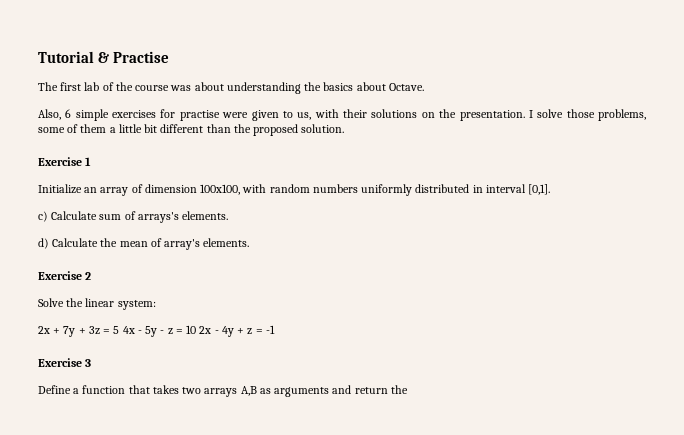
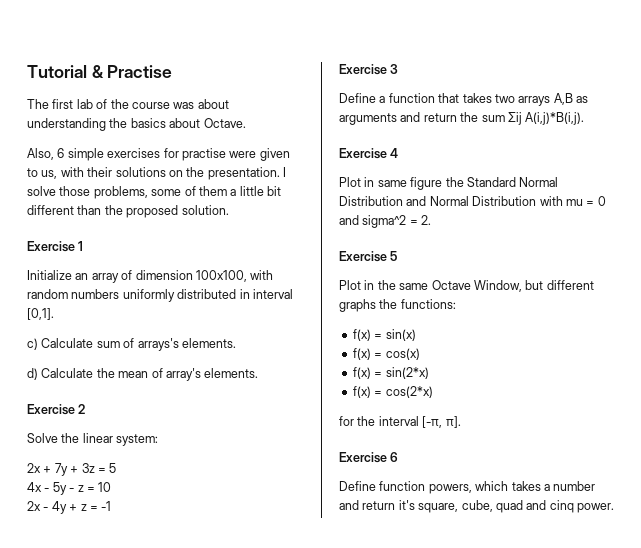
(120, 330) none -> (117, 468) //
(197, 329) none -> (112, 487) //
(408, 389) none -> [481,112,585,125] [339,148,399,159] [339,177,559,190] [339,196,606,206] [339,215,432,228] [339,251,398,262] [339,280,594,292] [339,299,456,312] [352,329,416,341] [352,348,420,360] [352,367,429,379] [352,386,433,398] [339,416,461,428] [339,452,399,463] [339,481,596,494] [339,500,614,513] sum Σij A(i,j)*B(i,j). // Exercise 4 // Plot in same figure the Standard Normal Distribution and Normal Distribution with mu = 0 and sigma^2 = 2. // Exercise 5 // Plot in the same Octave Window, but different graphs the functions: // f(x) = sin(x) // f(x) = cos(x) // f(x) = sin(2*x) // f(x) = cos(2*x) // for the interval [-π, π]. // Exercise 6 // Define function powers, which takes a number and return it's square, cube, quad and cinq power.

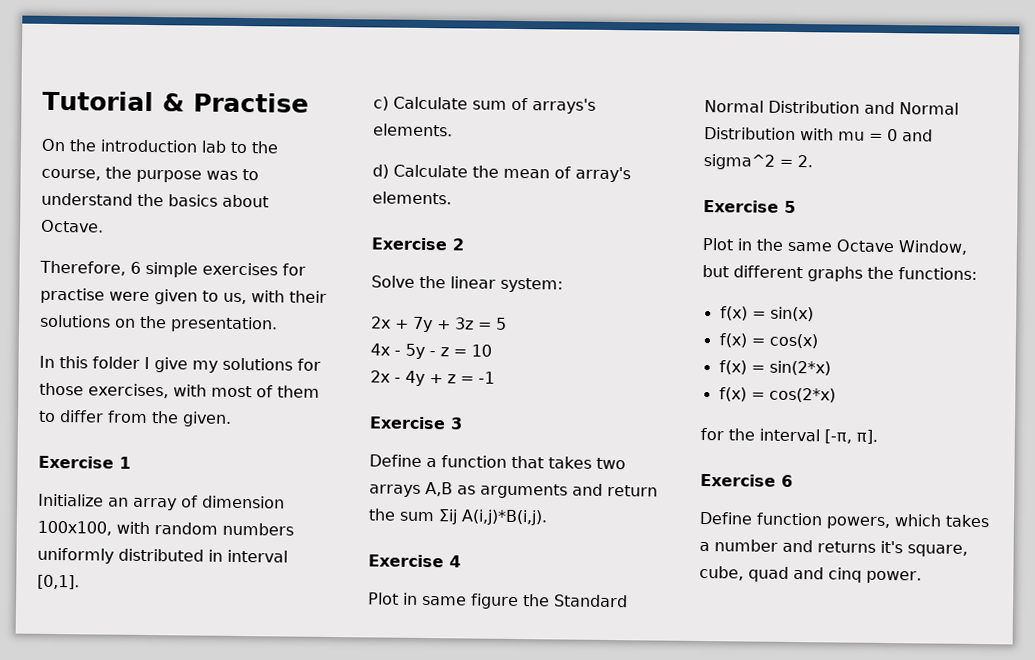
[27,99,229,109] [27,118,106,131] The first lab of the course was about understanding -> [41,138,279,154] [41,166,259,183] [41,192,133,206] On the introduction lab to the course, the purpose was to understand
[27,148,54,160] Also, -> [39,260,126,276] Therefore,
[283,167,286,177] [27,186,281,199] [27,205,229,218] I solve those problems, some of them a little bit different than the proposed solution. -> [39,355,321,373] [39,382,320,399] [38,410,232,427] // In this folder I give my solutions for those exercises, with most of them to differ from the given.
[362,501,396,510] return -> [817,541,876,553] returns

